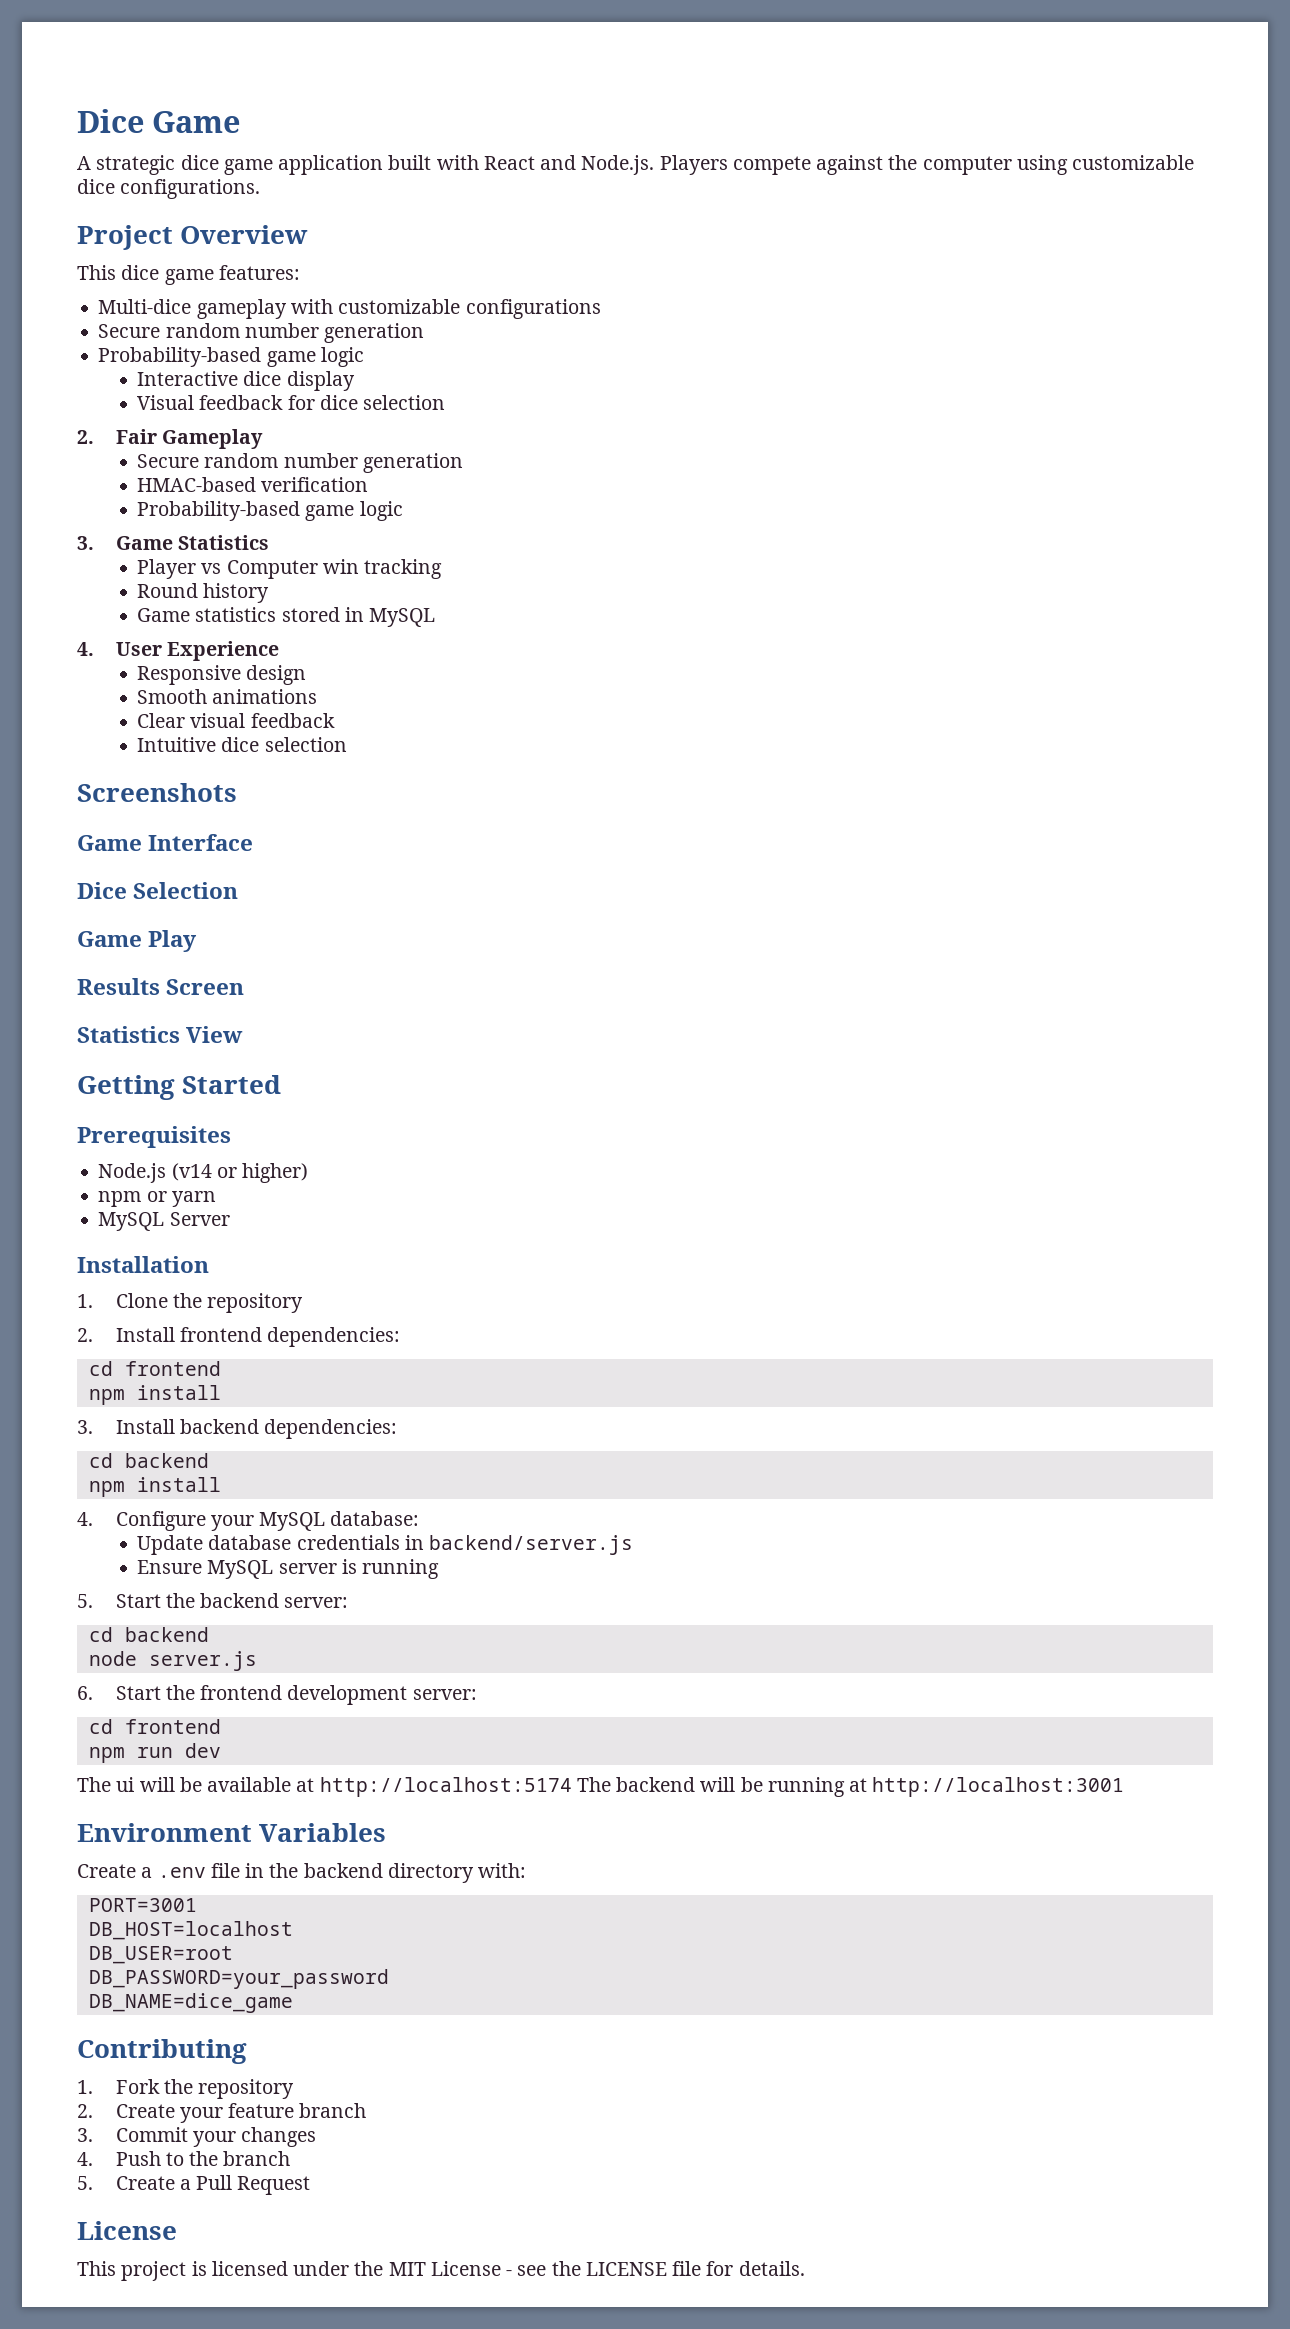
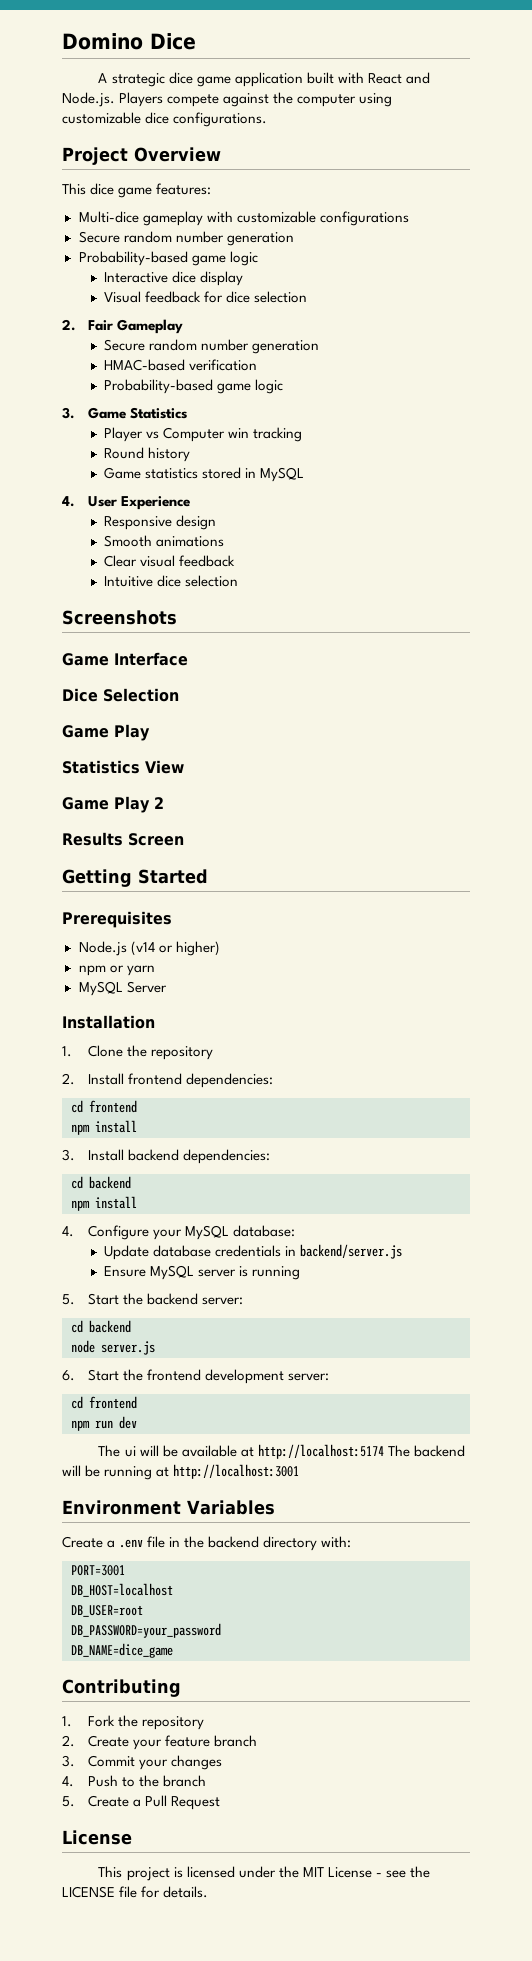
[77,109,241,133] Dice Game -> [62,33,196,50] Domino Dice
(198, 941) none -> [62,760,184,774] [62,796,164,813] // Statistics View // Game Play 2
[77,1026,244,1043] // Statistics View -> (184, 839) none

